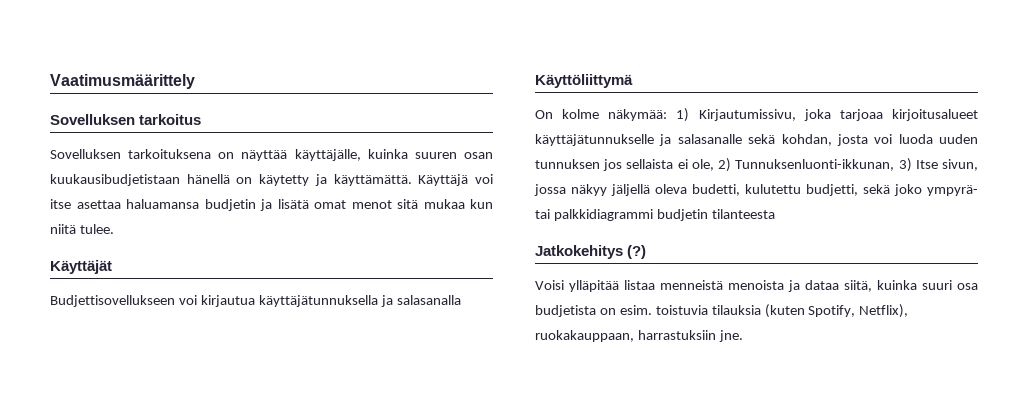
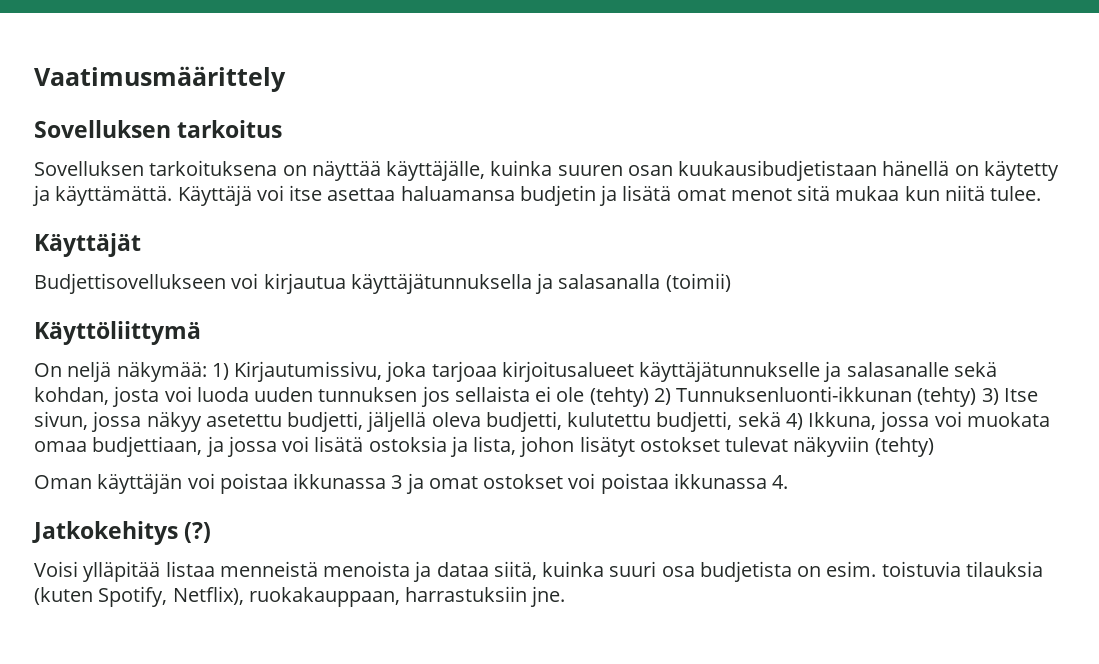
(461, 300) none -> [665,273,731,292] (toimii)
[562,109,600,119] kolme -> [67,361,112,382] neljä
[691,158,895,172] ole, 2) Tunnuksenluonti-ikkunan, -> [556,386,977,407] ole (tehty) 2) Tunnuksenluonti-ikkunan (tehty)
(607, 190) none -> [205,411,364,432] asetettu budjetti,
[692,184,740,196] budetti, -> [485,411,562,432] budjetti,
[894,184,978,196] [535,209,775,221] joko ympyrä- tai palkkidiagrammi budjetin tilanteesta -> [785,411,1050,432] [34,436,934,457] [34,473,789,494] 4) Ikkuna, jossa voi muokata omaa budjettiaan, ja jossa voi lisätä ostoksia ja lista, johon lisätyt ostokset tulevat näkyviin (tehty) // Oman käyttäjän voi poistaa ikkunassa 3 ja omat ostokset voi poistaa ikkunassa 4.

